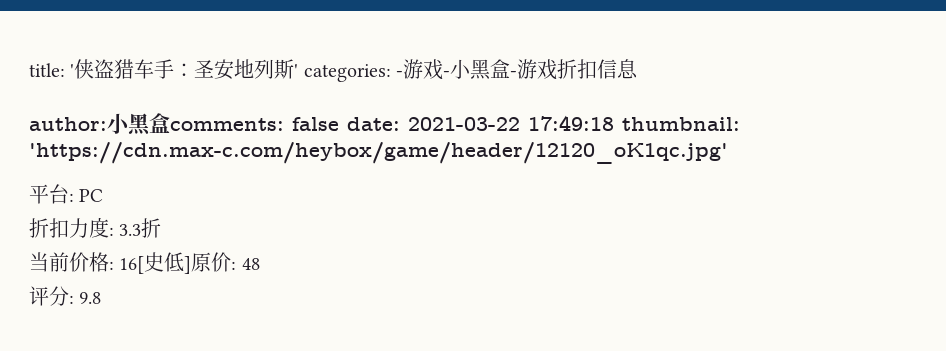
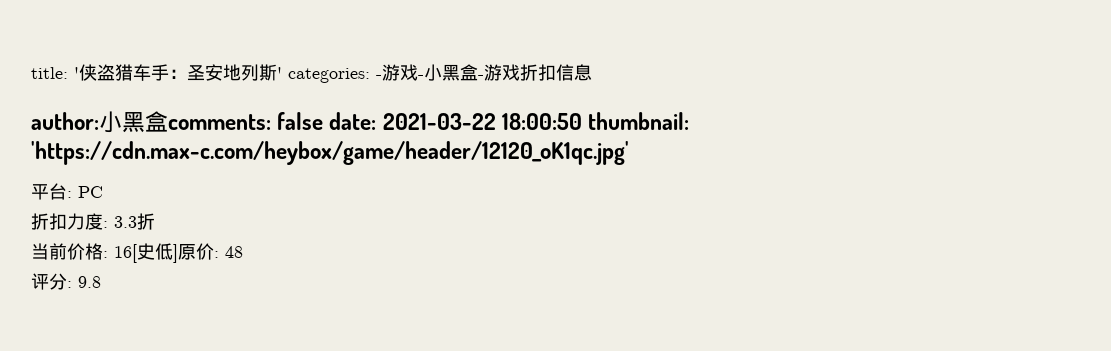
[528,115,614,131] 17:49:18 -> [501,113,582,130] 18:00:50

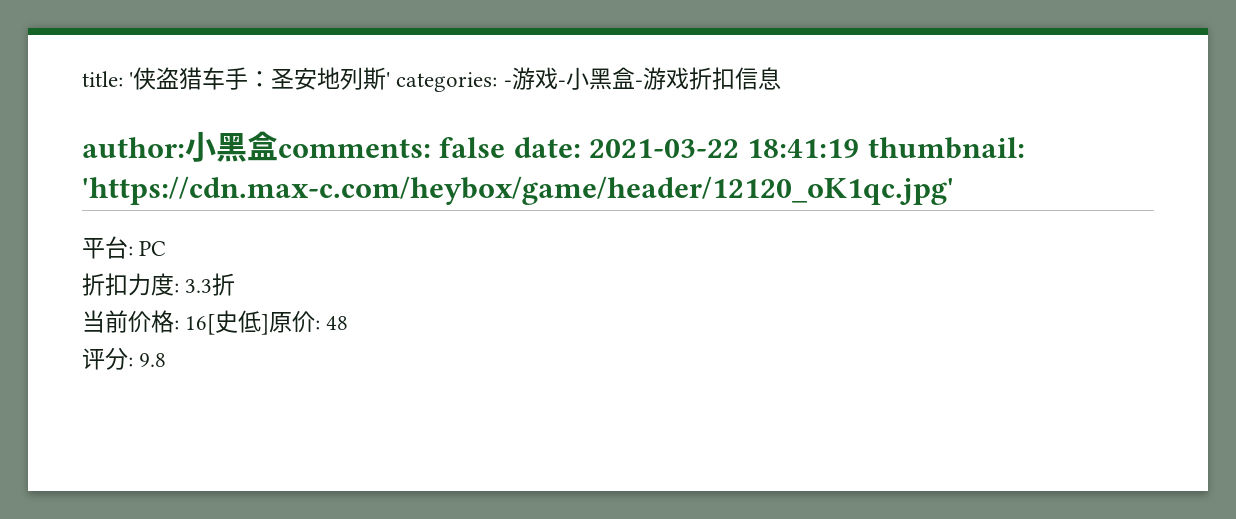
[501,113,582,130] 18:00:50 -> [747,139,860,158] 18:41:19

